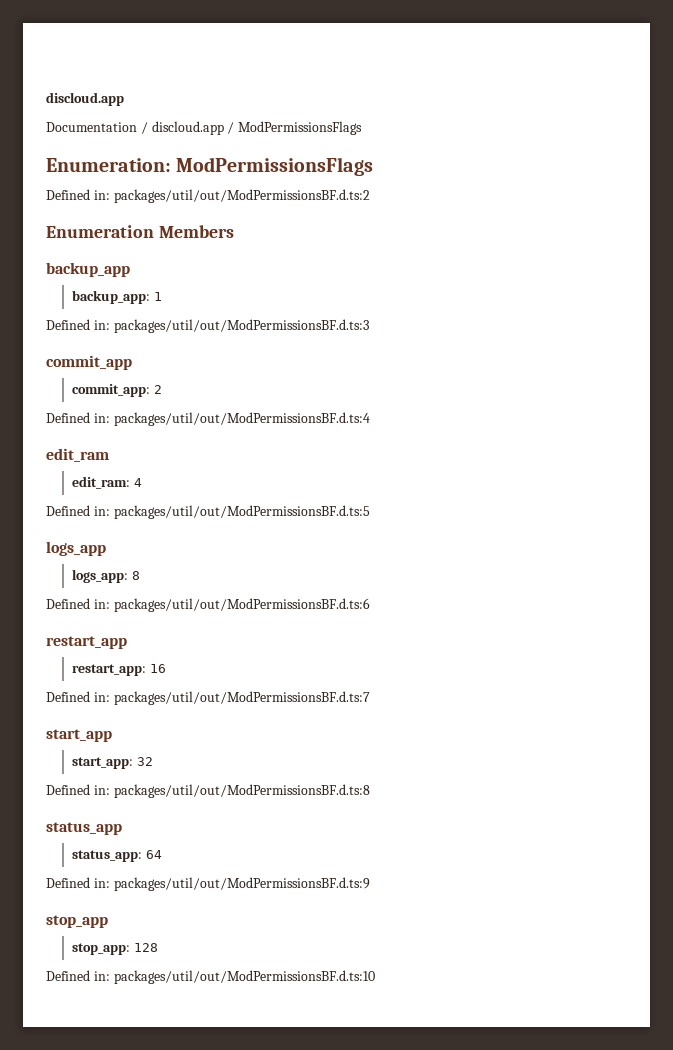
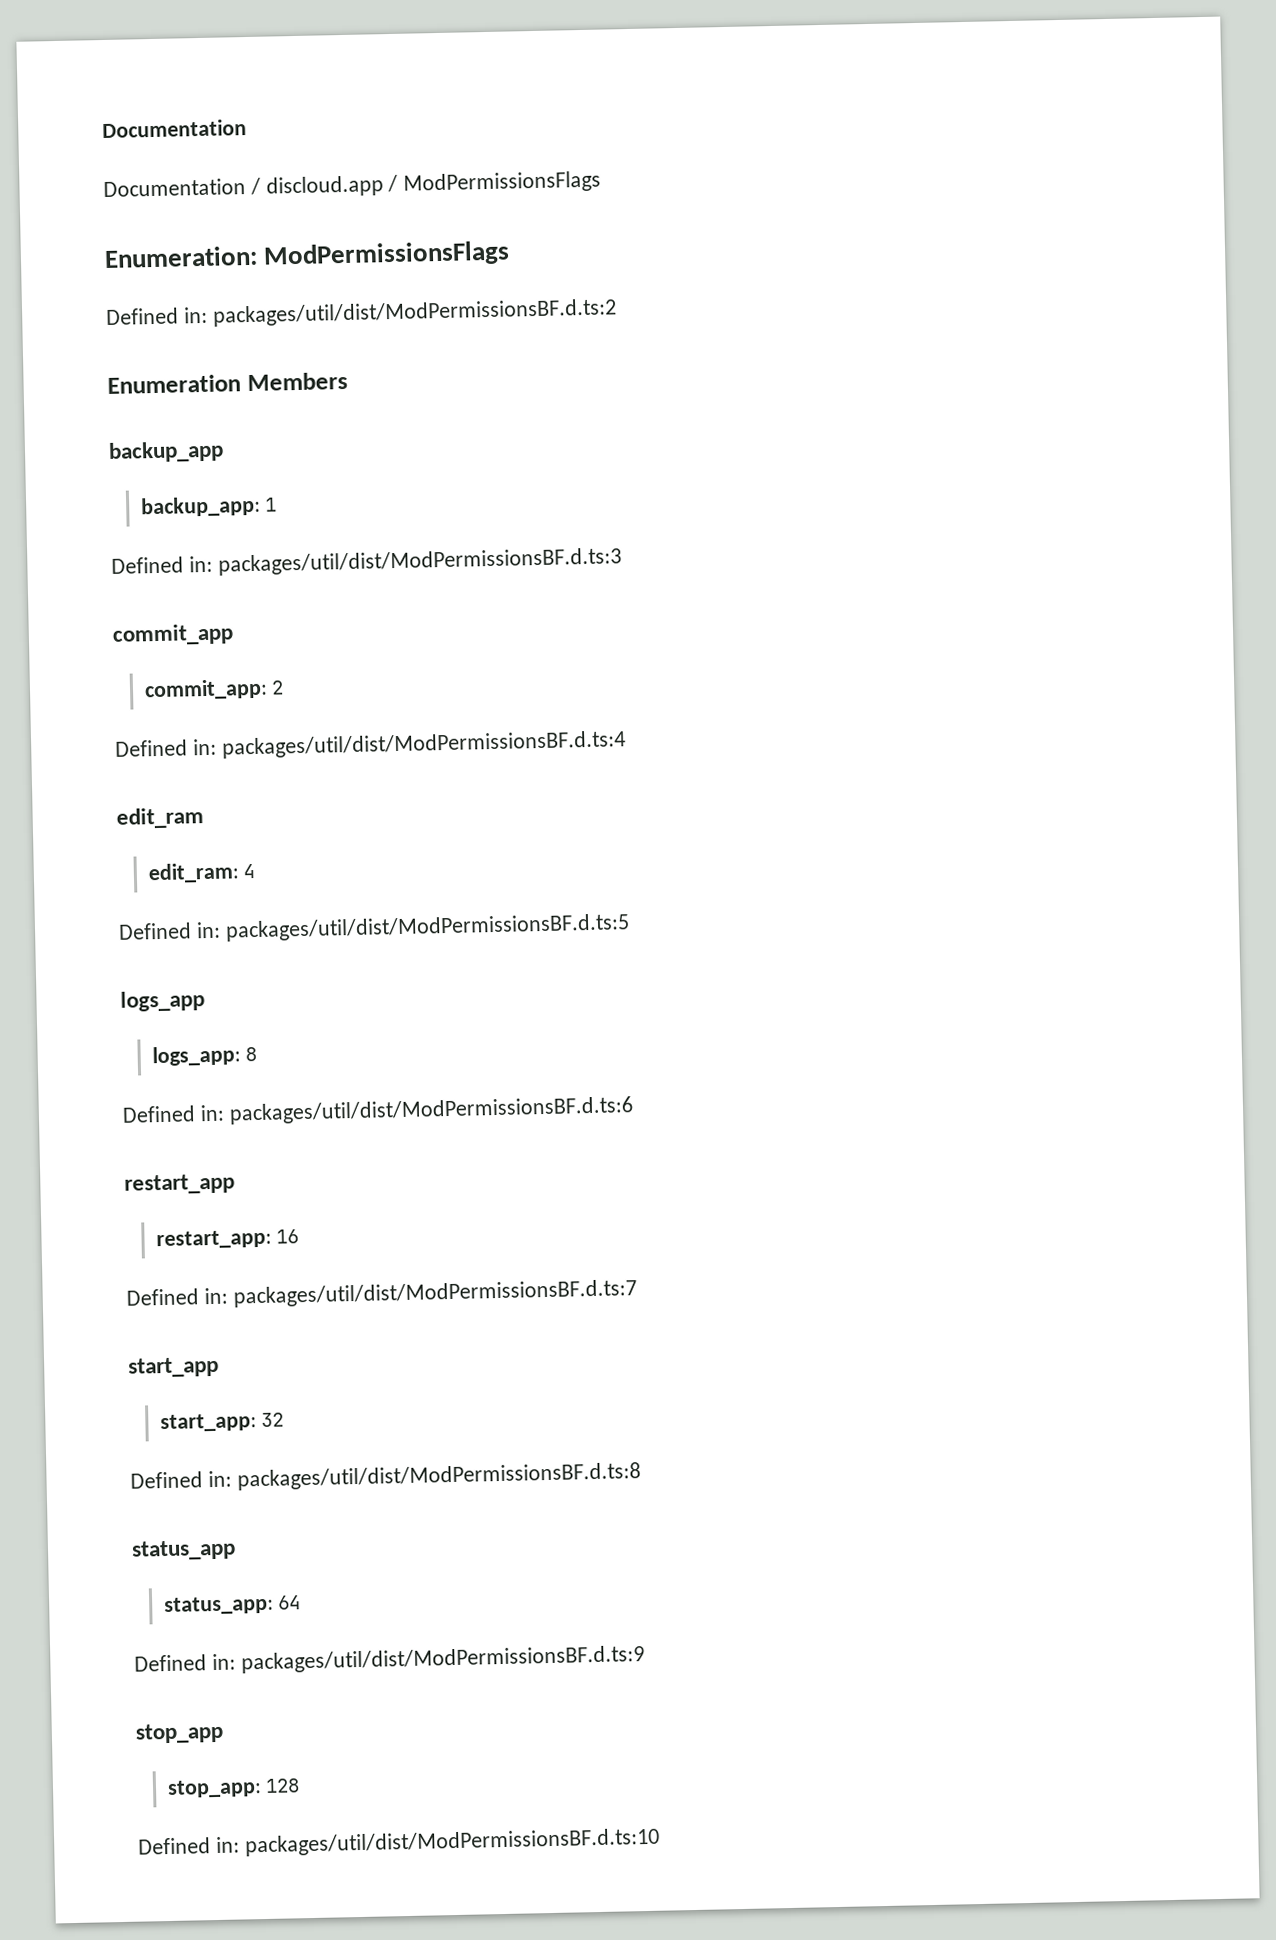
[46,92,124,106] discloud.app -> [102,119,247,139] Documentation
[113,189,370,203] packages/util/out/ModPermissionsBF.d.ts:2 -> [212,298,617,327] packages/util/dist/ModPermissionsBF.d.ts:2
[113,319,369,333] packages/util/out/ModPermissionsBF.d.ts:3 -> [217,547,622,576] packages/util/dist/ModPermissionsBF.d.ts:3
[113,412,370,426] packages/util/out/ModPermissionsBF.d.ts:4 -> [221,730,626,759] packages/util/dist/ModPermissionsBF.d.ts:4
[113,505,370,519] packages/util/out/ModPermissionsBF.d.ts:5 -> [224,913,630,942] packages/util/dist/ModPermissionsBF.d.ts:5
[113,598,370,612] packages/util/out/ModPermissionsBF.d.ts:6 -> [228,1096,634,1125] packages/util/dist/ModPermissionsBF.d.ts:6
[113,691,370,705] packages/util/out/ModPermissionsBF.d.ts:7 -> [232,1279,637,1308] packages/util/dist/ModPermissionsBF.d.ts:7
[113,784,370,798] packages/util/out/ModPermissionsBF.d.ts:8 -> [236,1462,641,1491] packages/util/dist/ModPermissionsBF.d.ts:8
[113,877,370,891] packages/util/out/ModPermissionsBF.d.ts:9 -> [240,1645,645,1674] packages/util/dist/ModPermissionsBF.d.ts:9
[113,970,375,984] packages/util/out/ModPermissionsBF.d.ts:10 -> [244,1827,660,1857] packages/util/dist/ModPermissionsBF.d.ts:10

